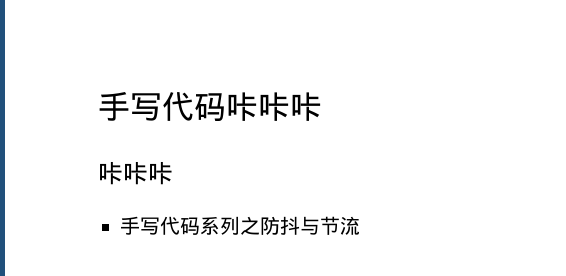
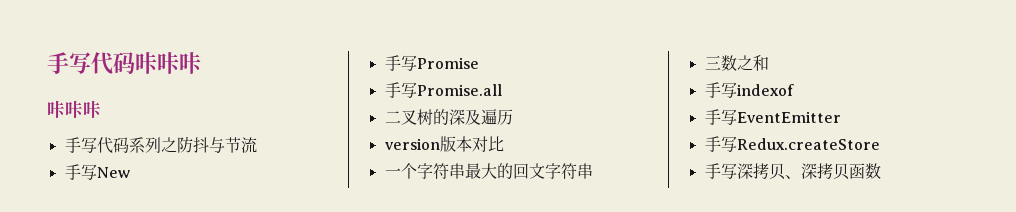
(360, 225) none -> [64,164,130,180] [384,55,479,71] [384,82,502,98] [384,109,513,125] [384,136,504,152] [384,163,593,179] [704,55,769,71] [704,82,794,98] [704,109,841,125] [704,136,880,152] [704,163,881,180] // 手写New // 手写Promise // 手写Promise.all // 二叉树的深及遍历 // version版本对比 // 一个字符串最大的回文字符串 // 三数之和 // 手写indexof // 手写EventEmitter // 手写Redux.createStore // 手写深拷贝、深拷贝函数

